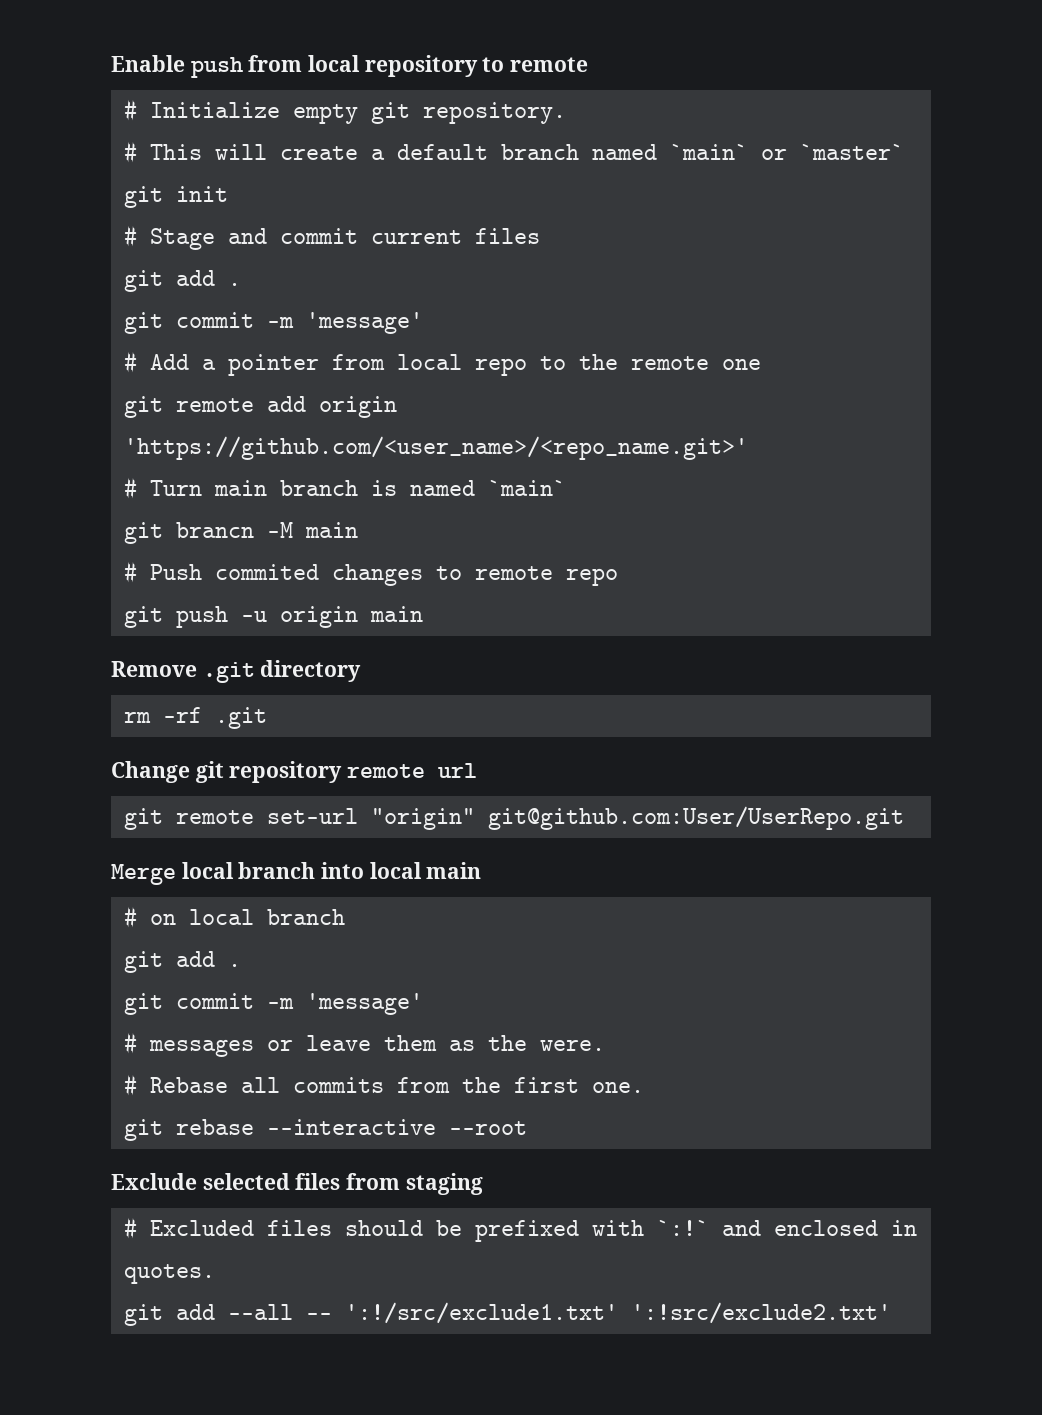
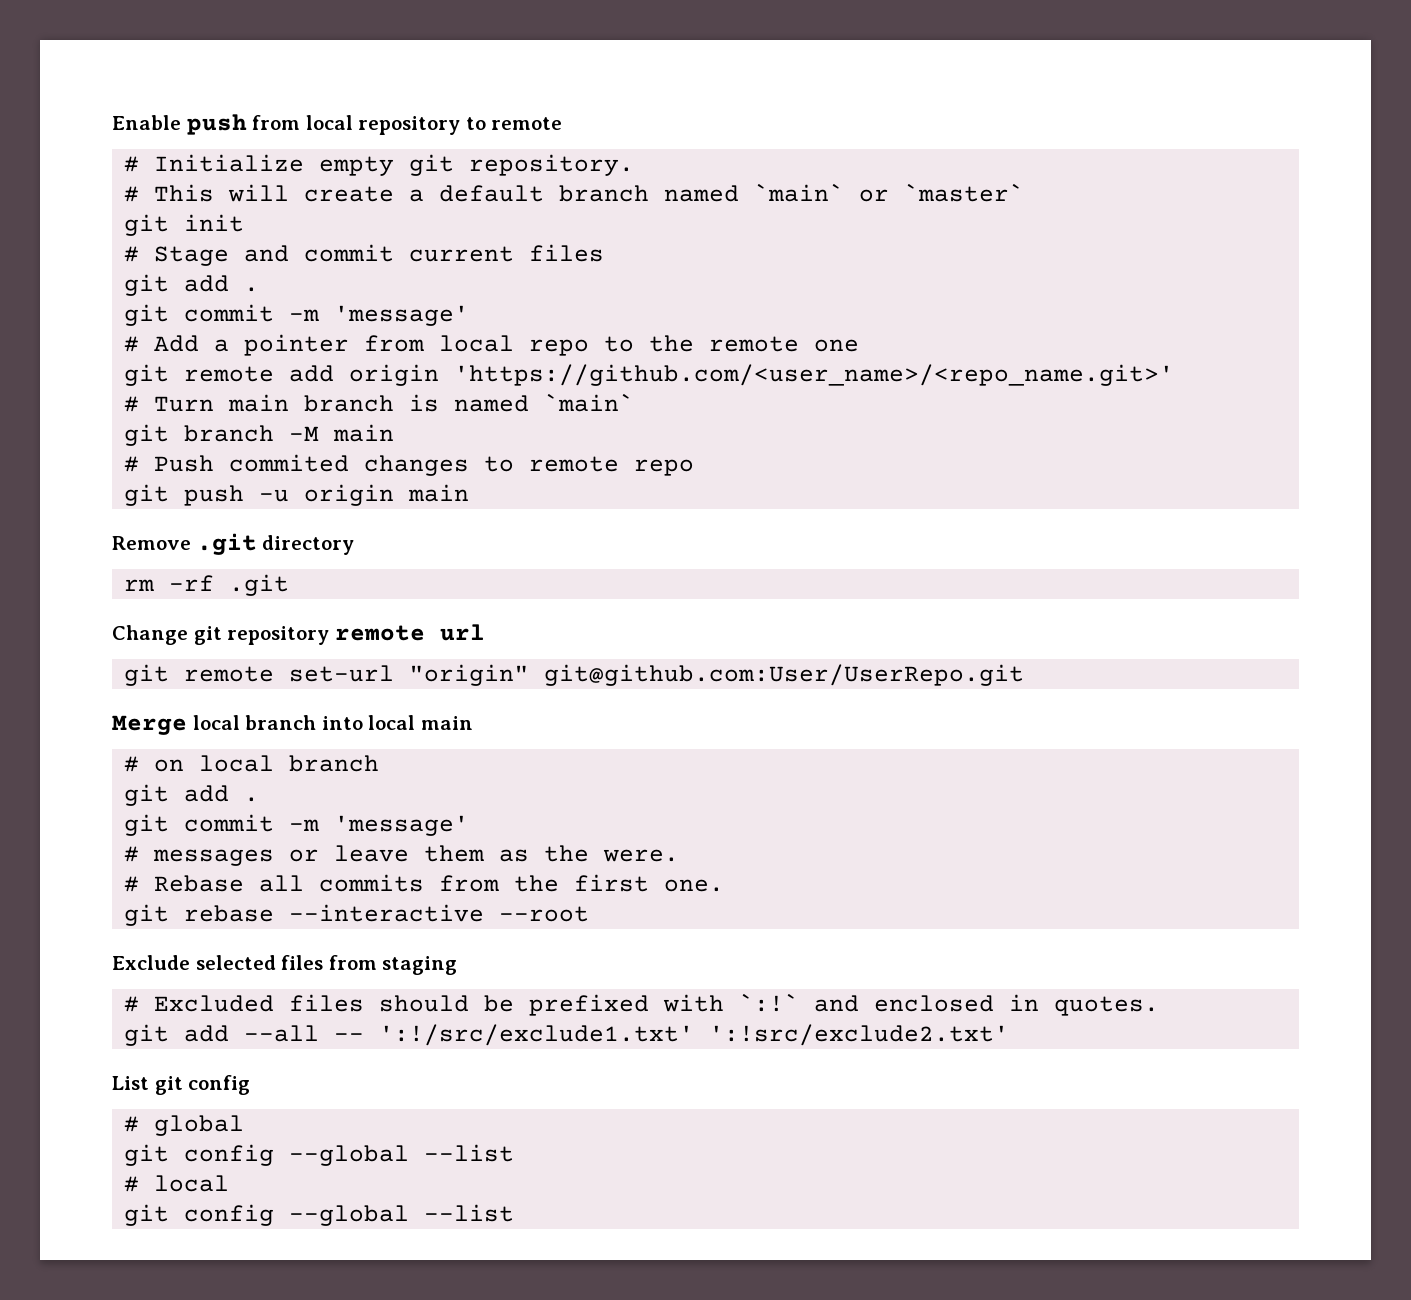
[175,522,254,538] brancn -> [184,425,275,442] branch
(891, 1313) none -> [112,1075,251,1095] [124,1115,245,1136] [124,1144,515,1166] [124,1175,230,1192] [124,1204,515,1226] // List git config // # global // git config --global --list // # local // git config --global --list

